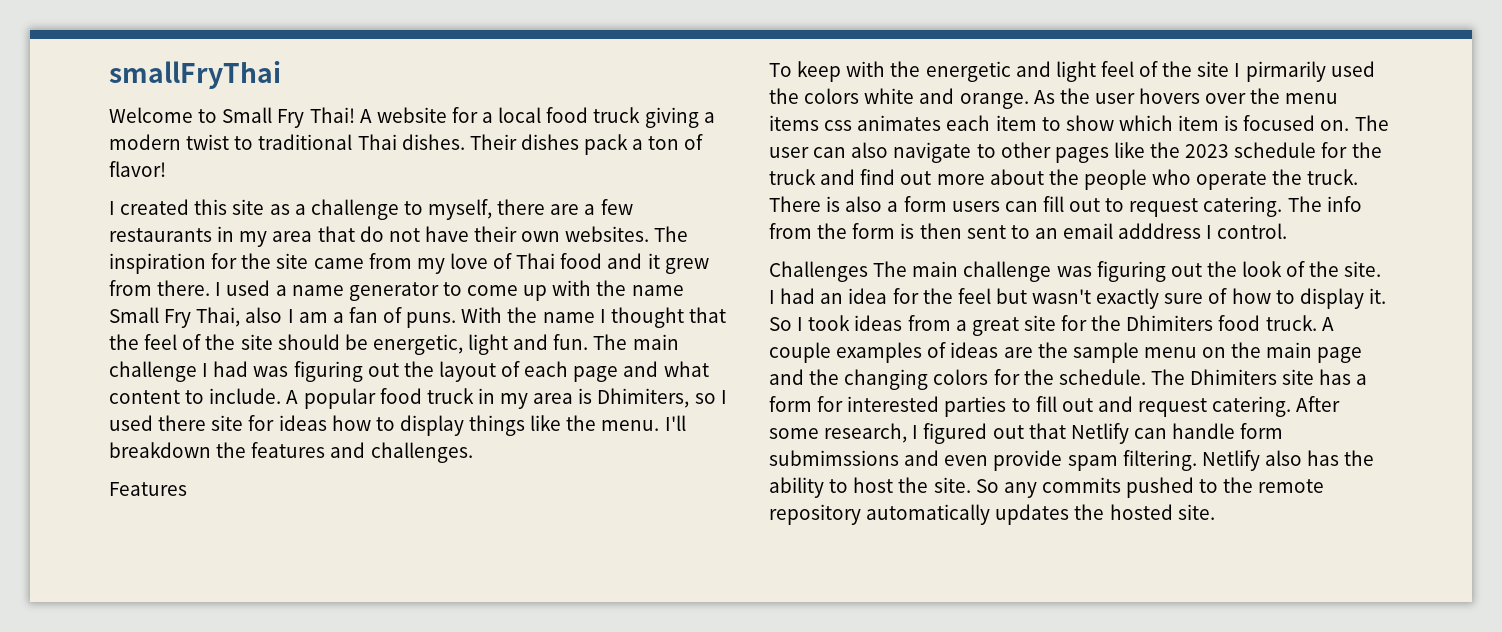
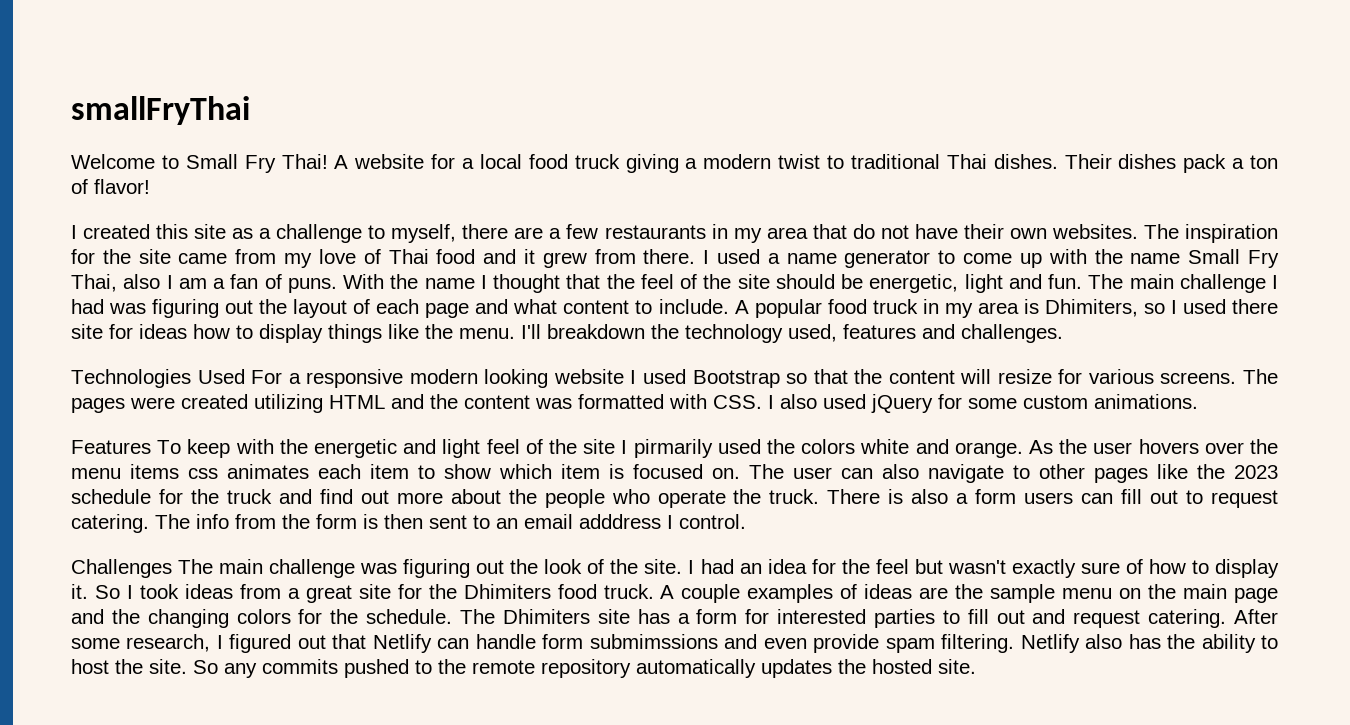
(247, 450) none -> [685,324,837,343] technology used,
(473, 452) none -> [71,369,1278,388] [71,394,1198,413] // Technologies Used For a responsive modern looking website I used Bootstrap so that the content will resize for various screens. The pages were created utilizing HTML and the content was formatted with CSS. I also used jQuery for some custom animations.
(187, 489) // -> (151, 447) none

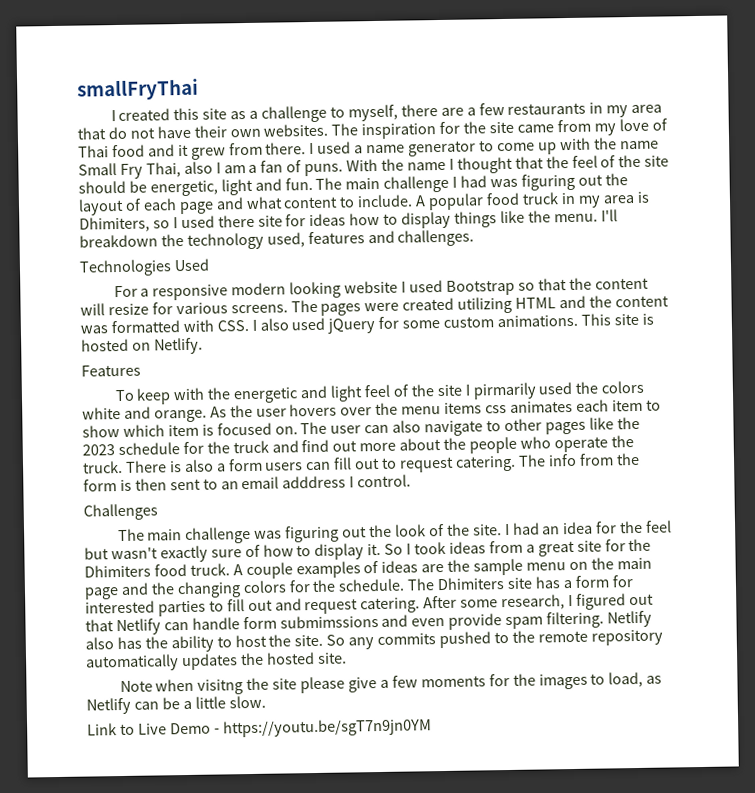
[71,154,1278,173] [71,179,150,194] // Welcome to Small Fry Thai! A website for a local food truck giving a modern twist to traditional Thai dishes. Their dishes pack a ton of flavor! -> (199, 89) none
(245, 376) none -> (210, 265) //
(1198, 401) none -> [580,313,654,326] [81,337,203,355] This site is hosted on Netlify.
(151, 447) none -> (141, 370) //
(172, 568) none -> (158, 512) //
(976, 666) none -> [119,671,663,695] [86,695,266,715] [87,718,432,738] // Note when visitng the site please give a few moments for the images to load, as Netlify can be a little slow. // Link to Live Demo - https://youtu.be/sgT7n9jn0YM

